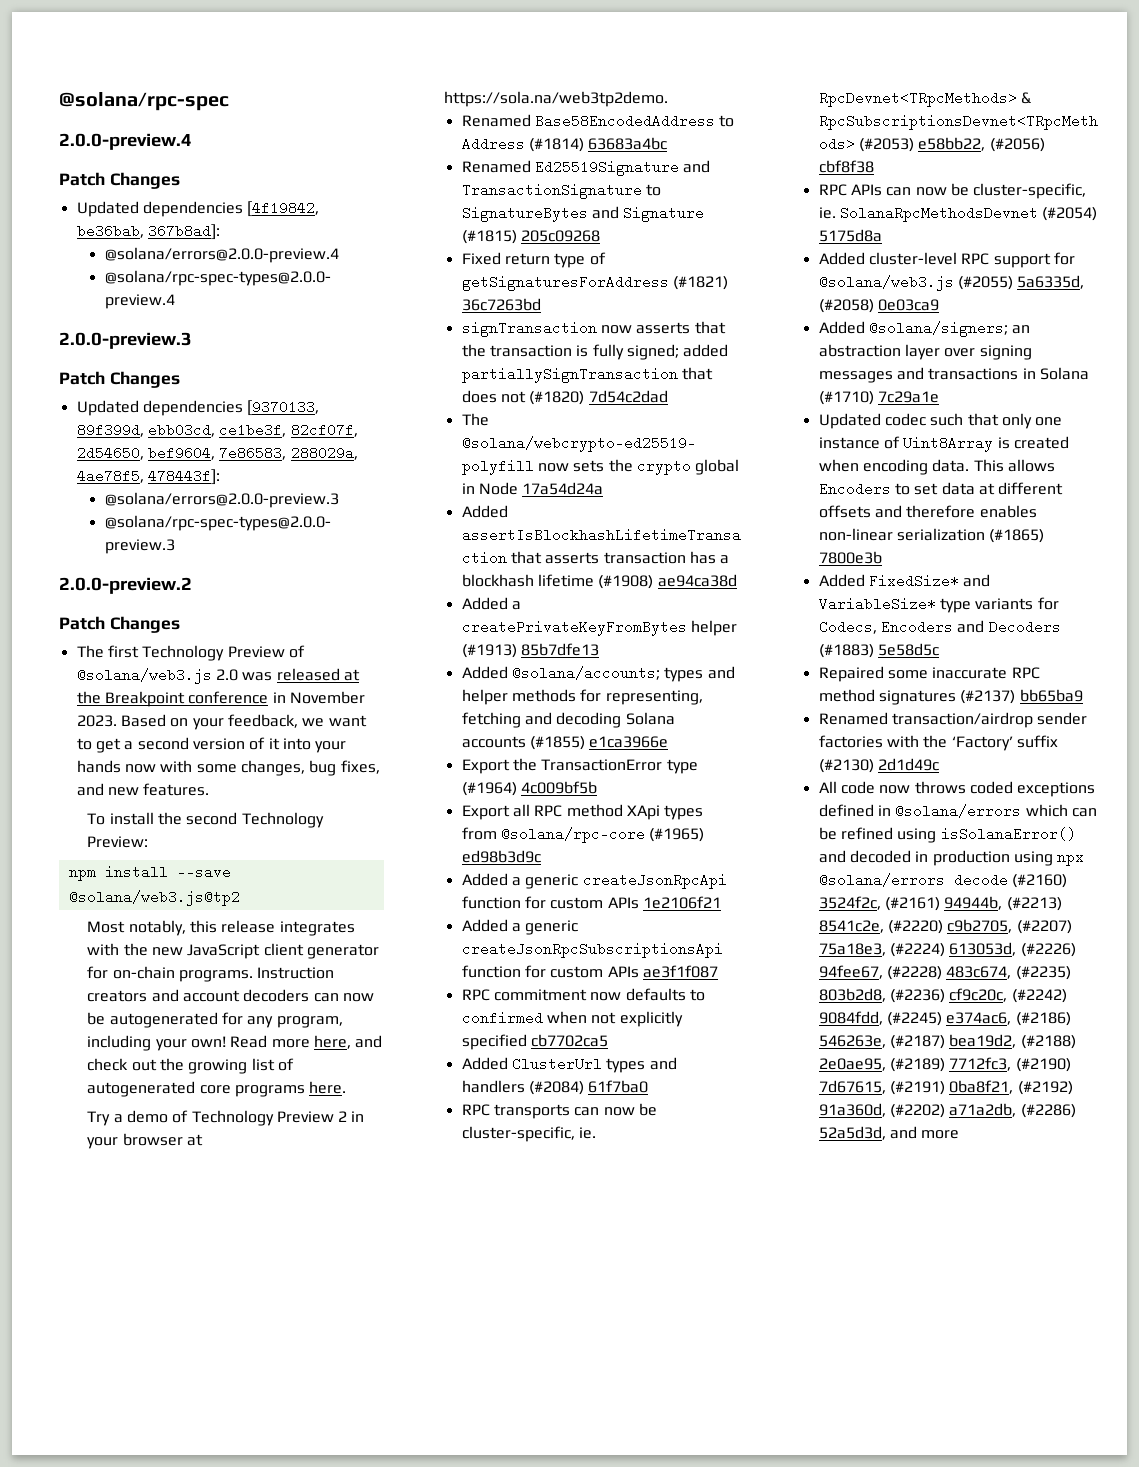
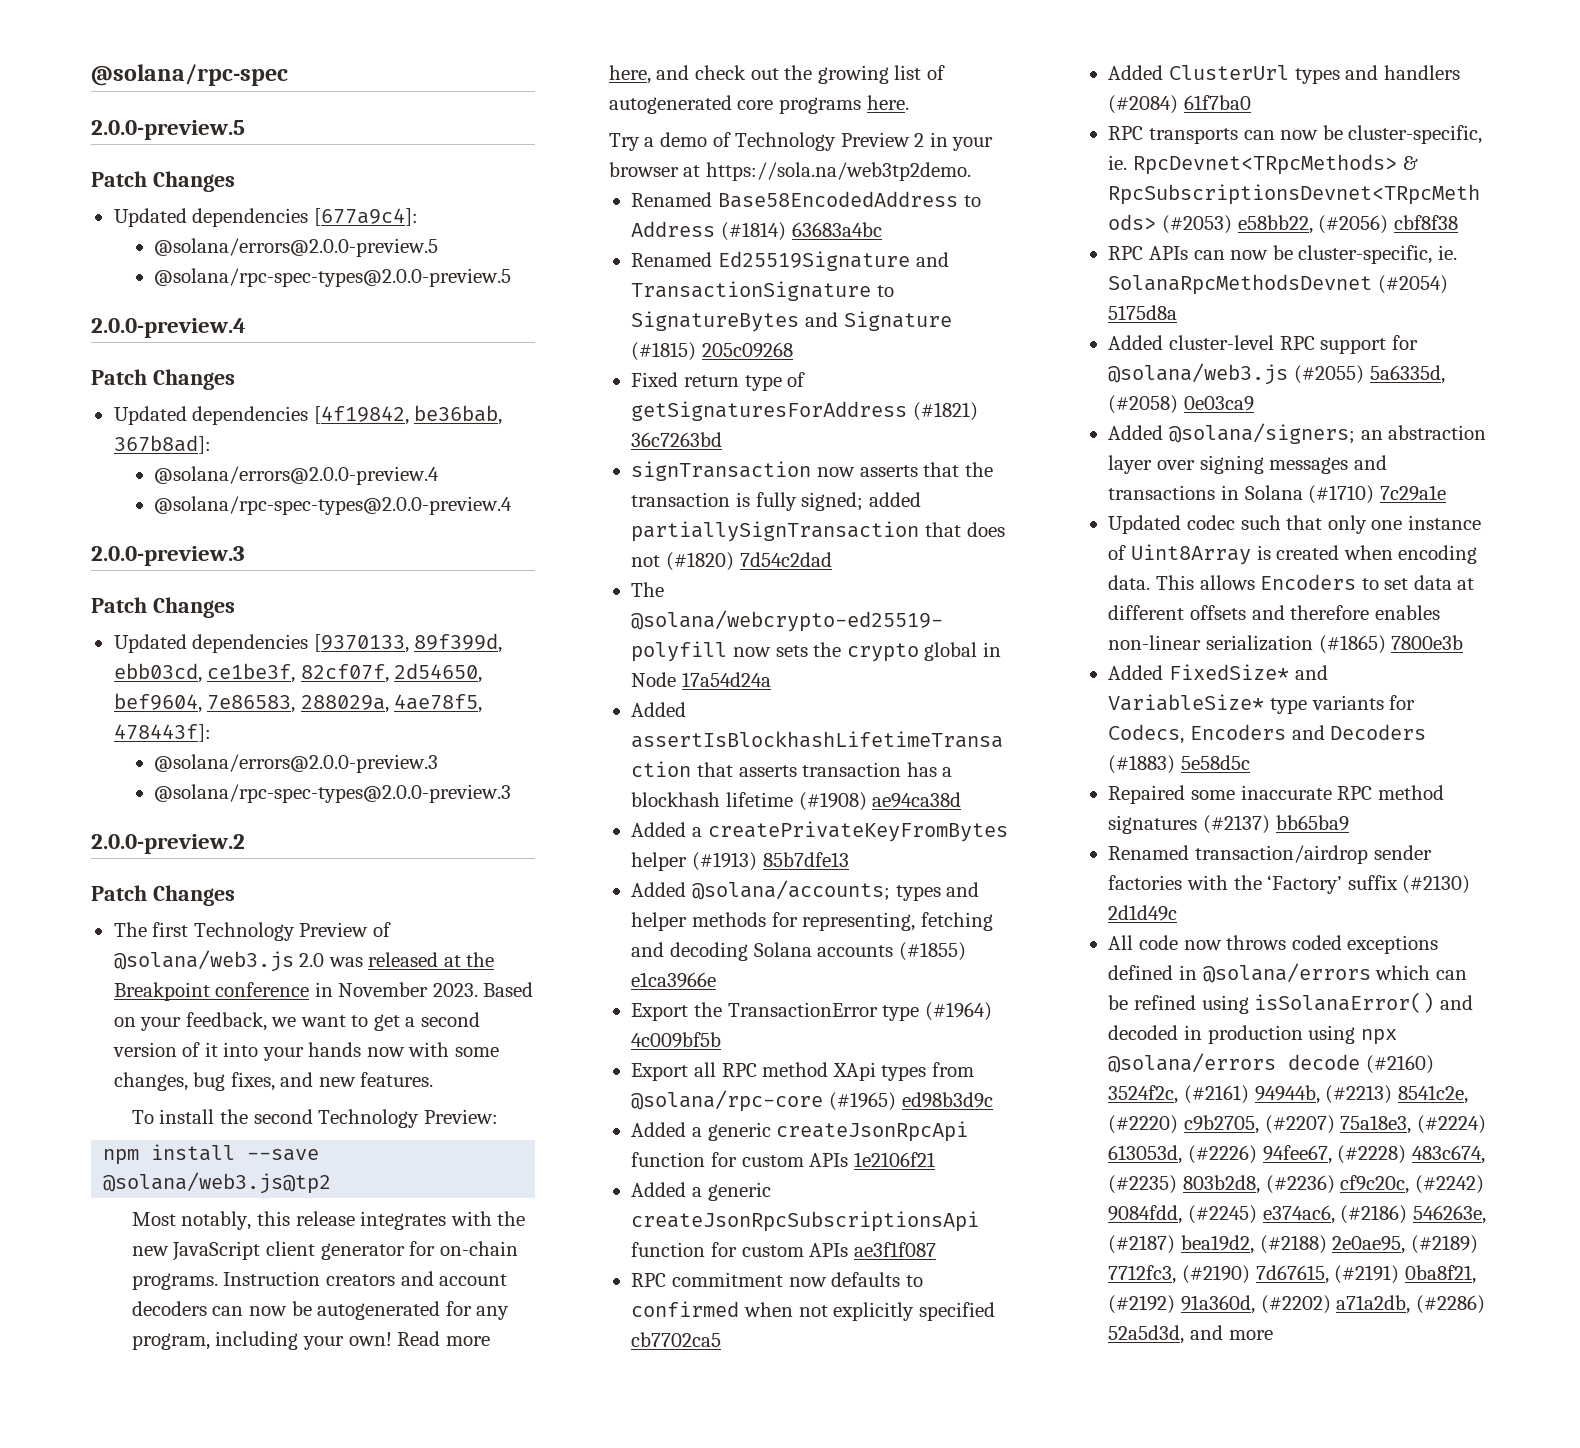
(229, 101) none -> [91,120,245,140] [91,171,235,192] [113,208,418,227] [154,238,439,257] [154,268,512,287] // 2.0.0-preview.5 // Patch Changes // Updated dependencies [677a9c4]: // @solana/errors@2.0.0-preview.5 // @solana/rpc-spec-types@2.0.0-preview.5

